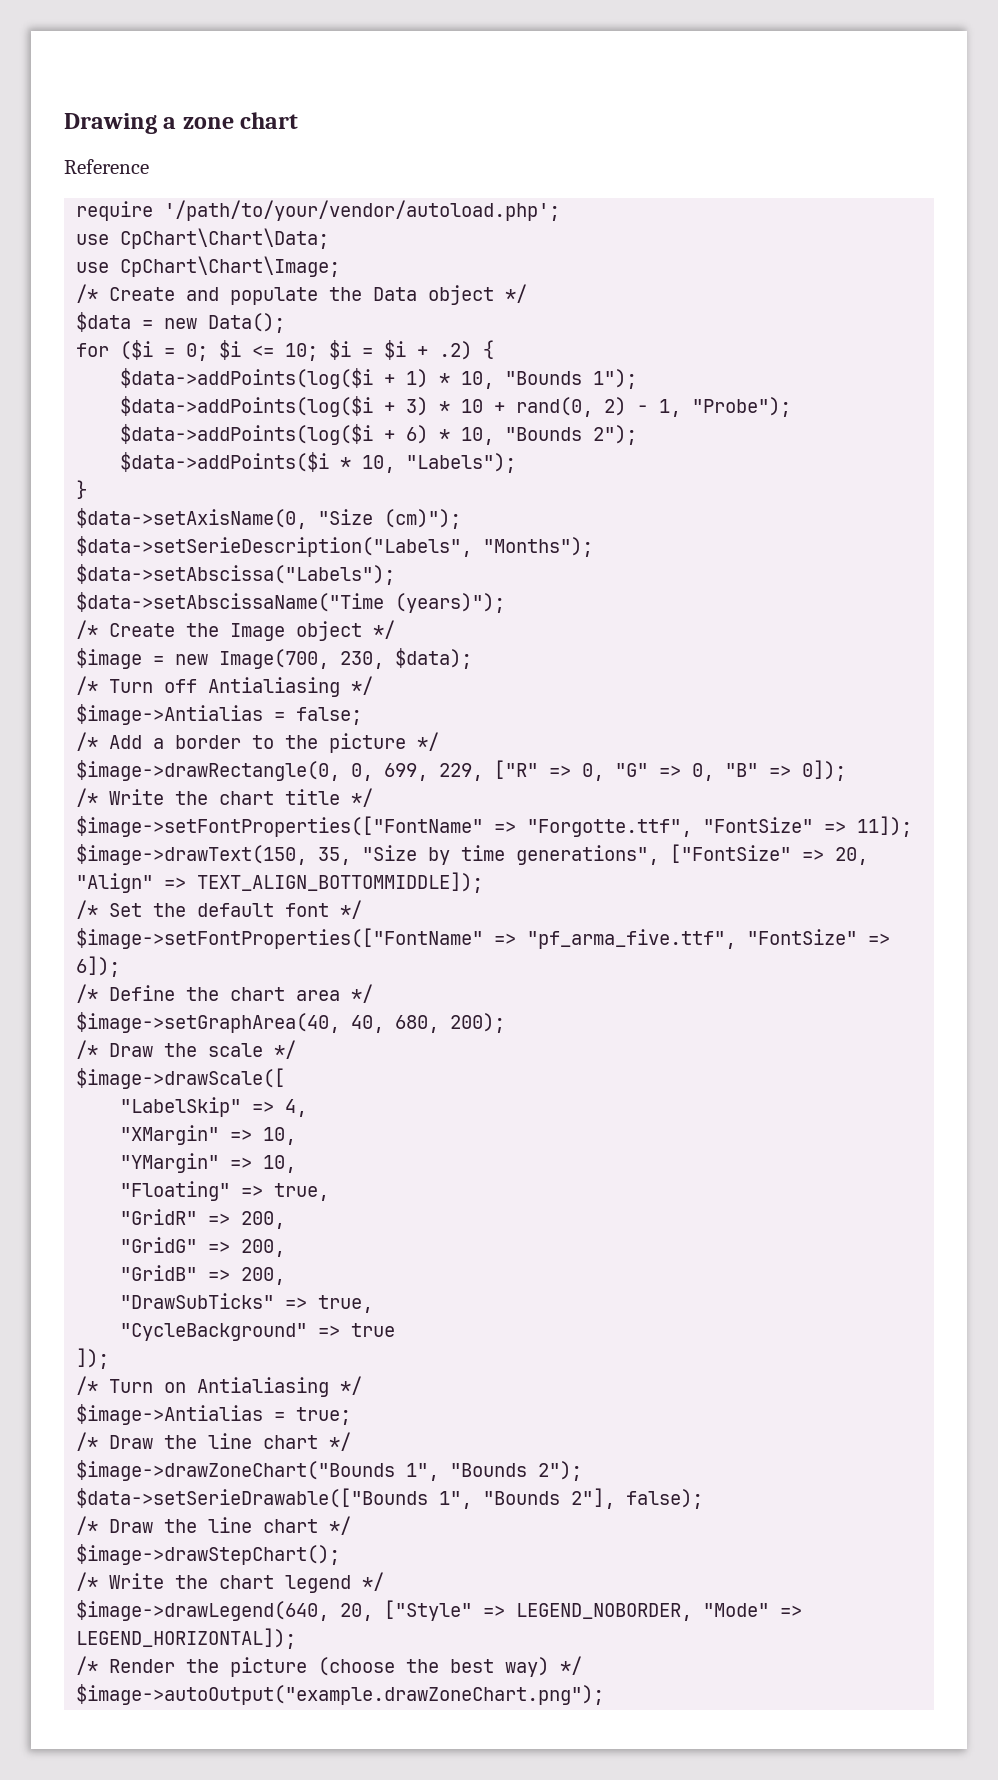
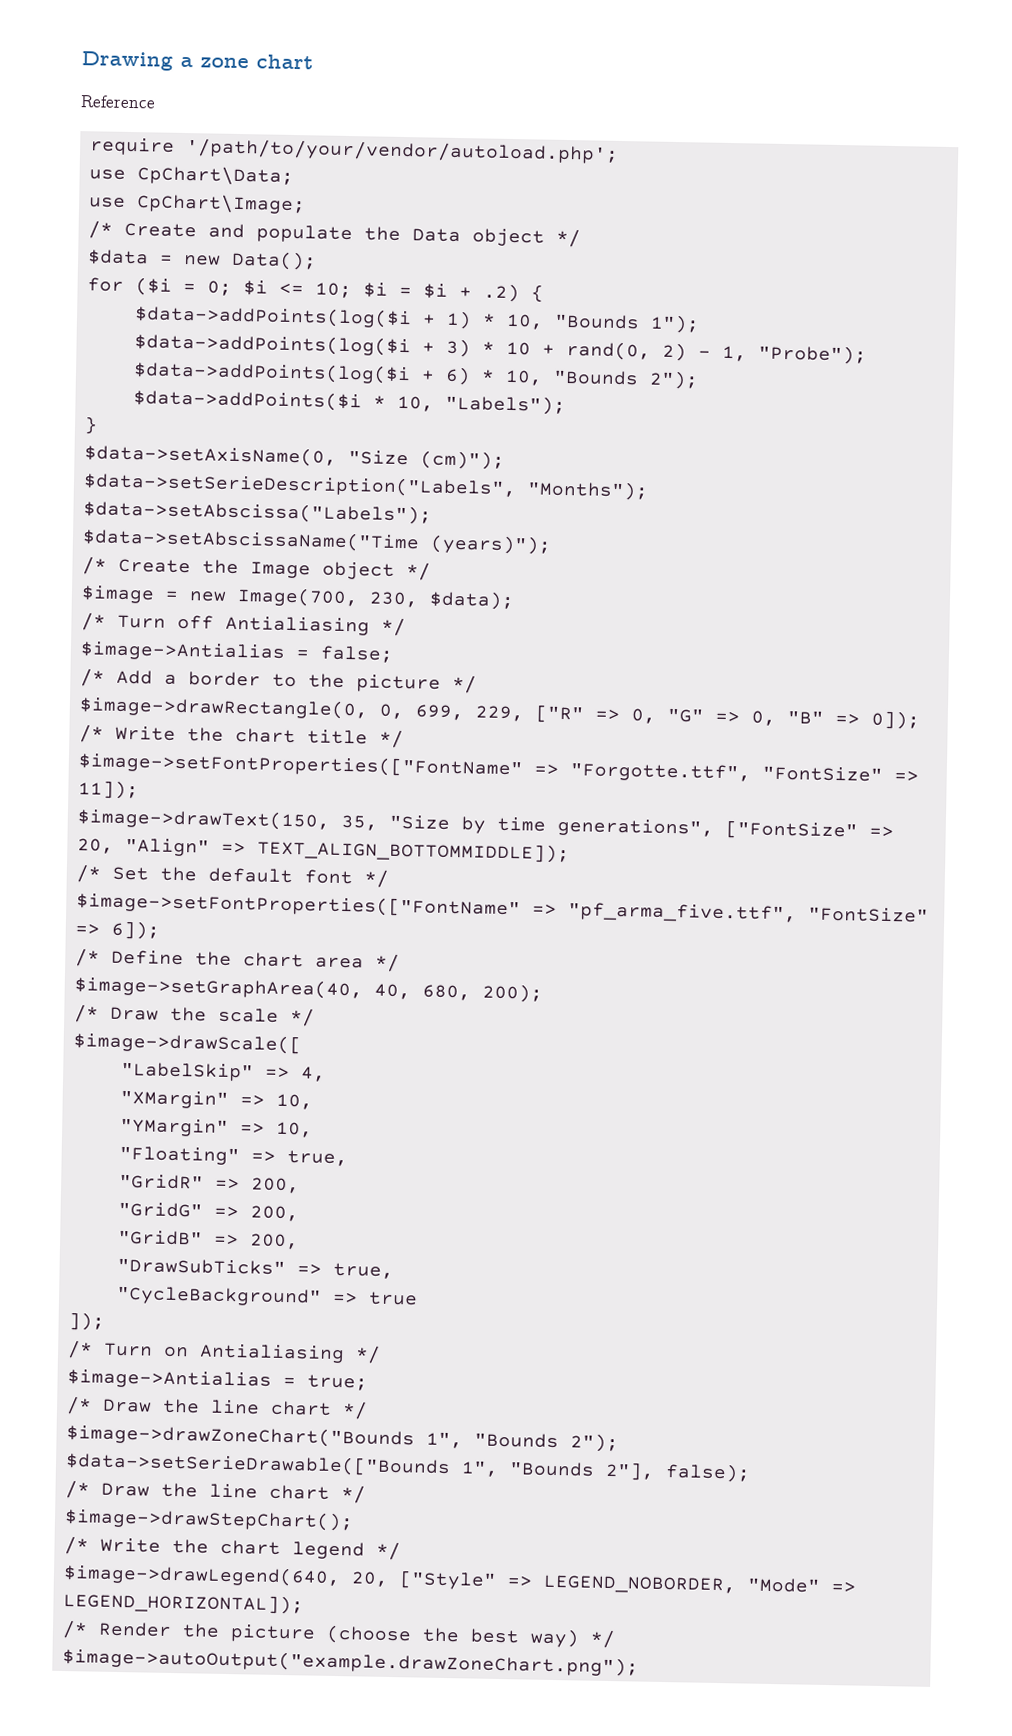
[120,228,330,249] [76,256,341,277] CpChart\Chart\Data; // use CpChart\Chart\Image; -> [136,165,294,186] [88,193,306,215] CpChart\Data; // use CpChart\Image;

